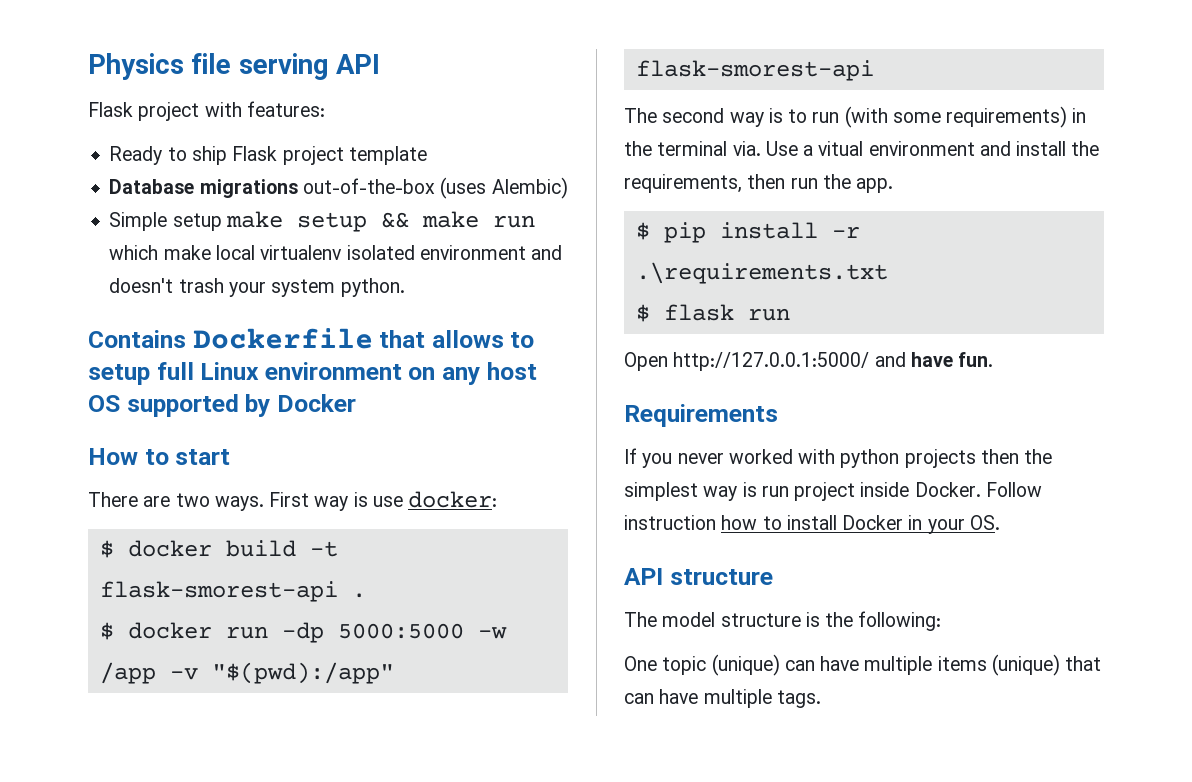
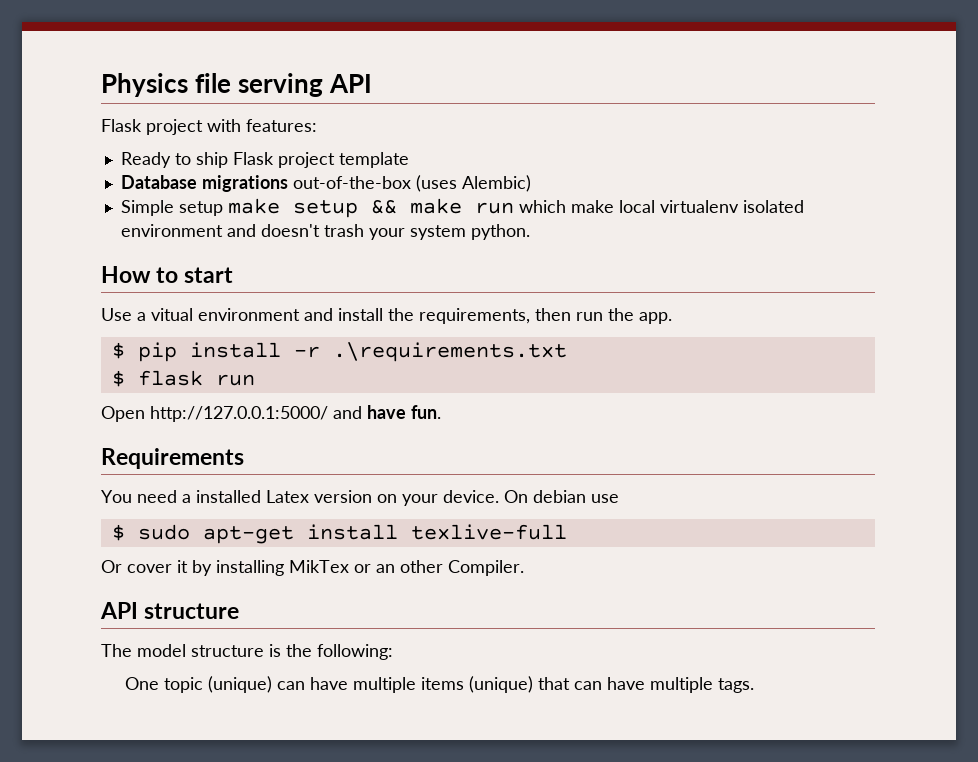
[88,328,535,349] [88,362,537,385] [88,394,356,417] [88,448,231,465] [88,491,498,511] [99,540,338,558] [99,581,366,602] [99,622,507,643] [99,662,394,684] [635,60,874,81] [624,106,1087,128] [624,141,761,156] Contains Dockerfile that allows to setup full Linux environment on any host OS supported by Docker // How to start // There are two ways. First way is use docker: // $ docker build -t flask-smorest-api . // $ docker run -dp 5000:5000 -w /app -v "$(pwd):/app" flask-smorest-api // The second way is to run (with some requirements) in the terminal via. -> [101,266,234,283] How to start //
[624,448,1053,468] [624,482,1042,501] [624,515,1000,534] If you never worked with python projects then the simplest way is run project inside Docker. Follow instruction how to install Docker in your OS. -> [101,490,619,506] [111,524,567,544] [101,560,524,576] You need a installed Latex version on your device. On debian use // $ sudo apt-get install texlive-full // Or cover it by installing MikTex or an other Compiler.

